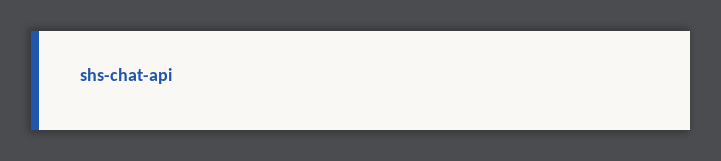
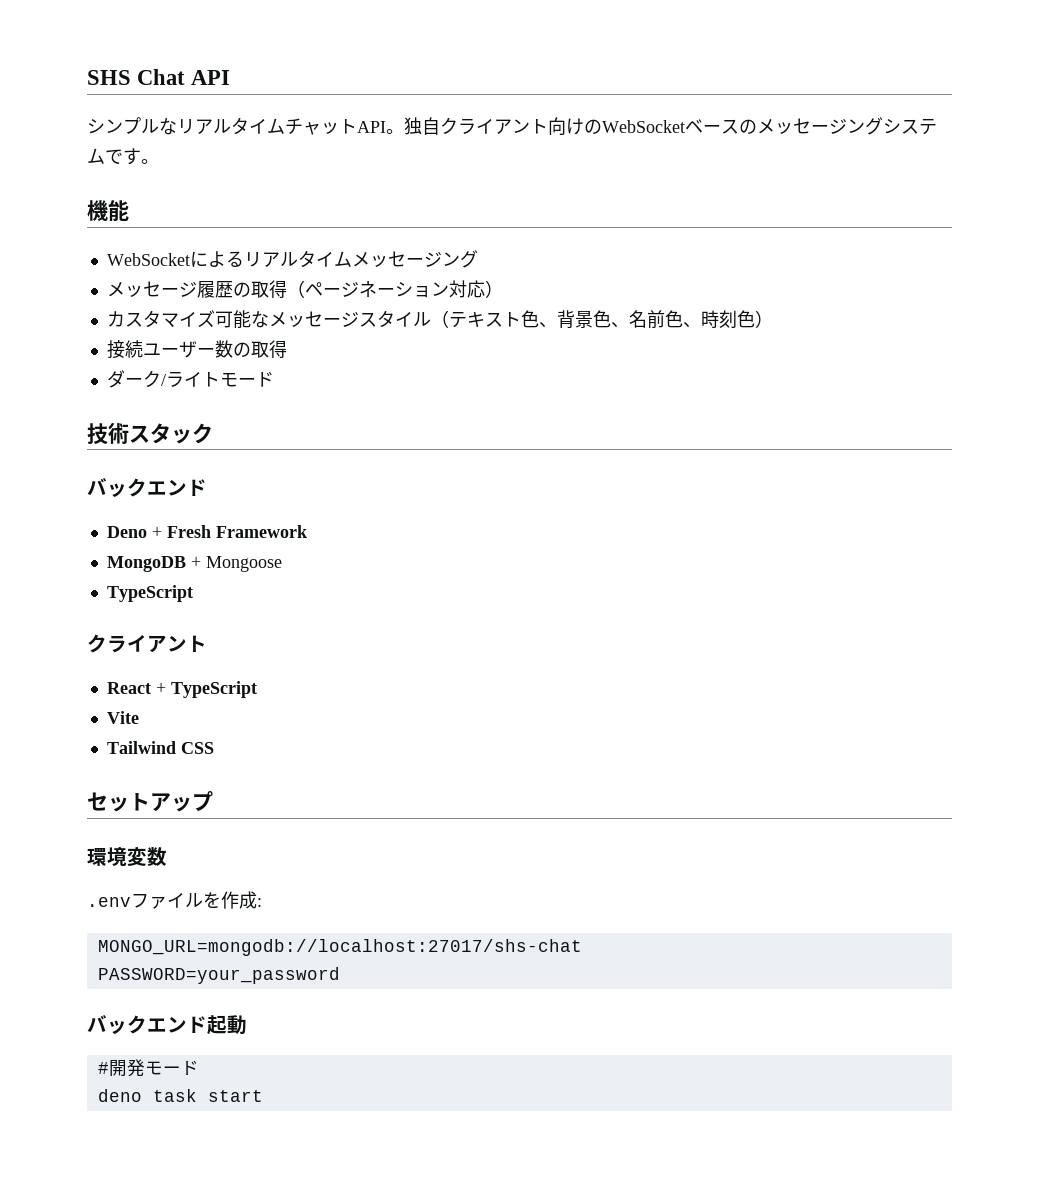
[80,68,172,84] shs-chat-api -> [87,69,231,85] [87,117,937,135] [87,148,159,165] [87,200,129,221] [106,250,478,268] [106,280,503,298] [106,310,773,329] [106,340,287,359] [106,370,274,388] [87,422,213,445] [87,478,207,497] [106,525,307,538] [106,556,282,572] [106,585,193,602] [87,634,207,653] [106,681,257,698] [106,711,139,724] [106,741,214,754] [87,791,213,812] [87,847,167,867] [87,891,262,909] [97,939,582,956] [97,967,340,984] [87,1015,247,1035] [97,1059,199,1077] [97,1089,263,1102] SHS Chat API // シンプルなリアルタイムチャットAPI。独自クライアント向けのWebSocketベースのメッセージングシステムです。 // 機能 // WebSocketによるリアルタイムメッセージング // メッセージ履歴の取得（ページネーション対応） // カスタマイズ可能なメッセージスタイル（テキスト色、背景色、名前色、時刻色） // 接続ユーザー数の取得 // ダーク/ライトモード // 技術スタック // バックエンド // Deno + Fresh Framework // MongoDB + Mongoose // TypeScript // クライアント // React + TypeScript // Vite // Tailwind CSS // セットアップ // 環境変数 // .envファイルを作成: // MONGO_URL=mongodb://localhost:27017/shs-chat // PASSWORD=your_password // バックエンド起動 // #開発モード // deno task start

